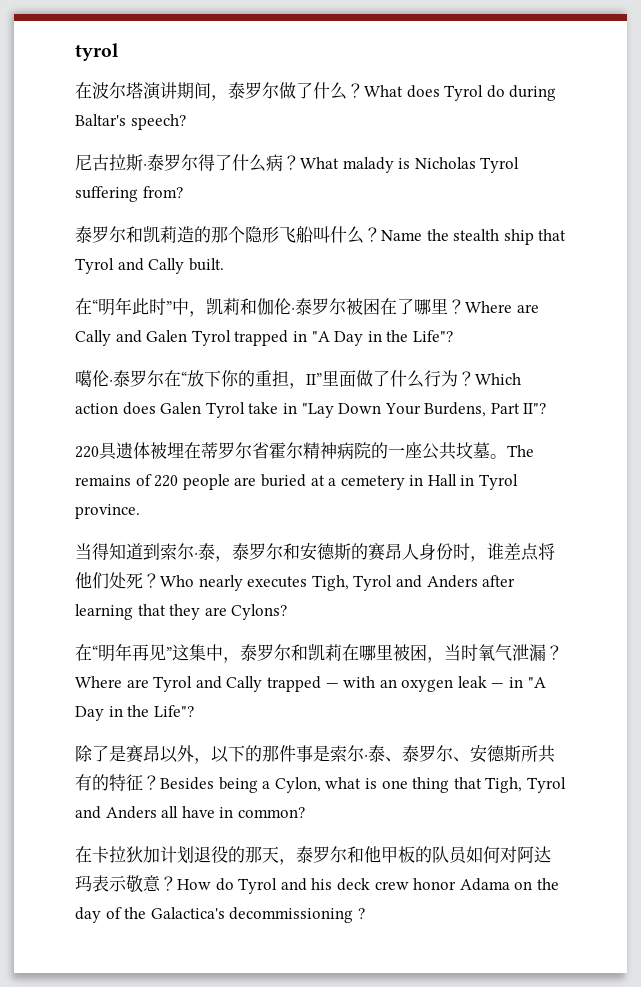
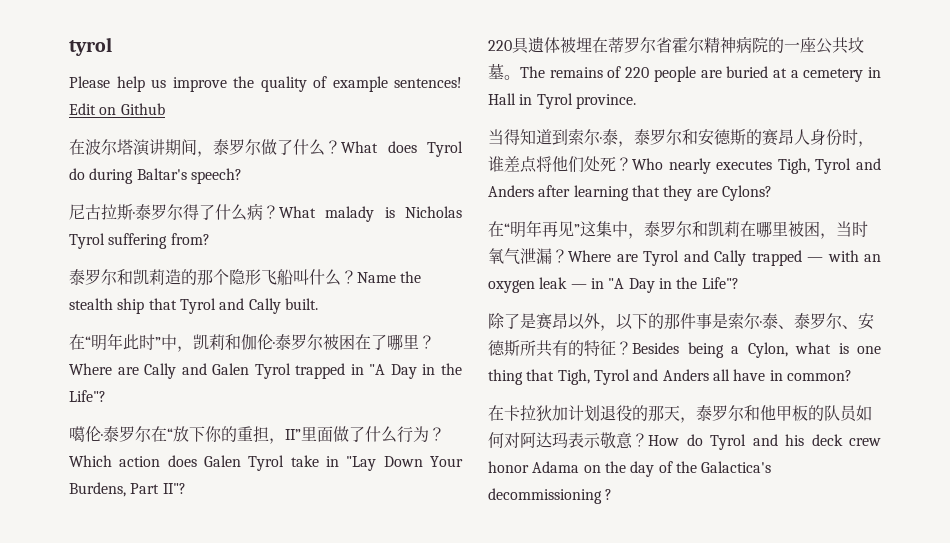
(119, 52) none -> [69,76,462,92] [69,103,165,115] // Please help us improve the quality of example sentences! Edit on Github

